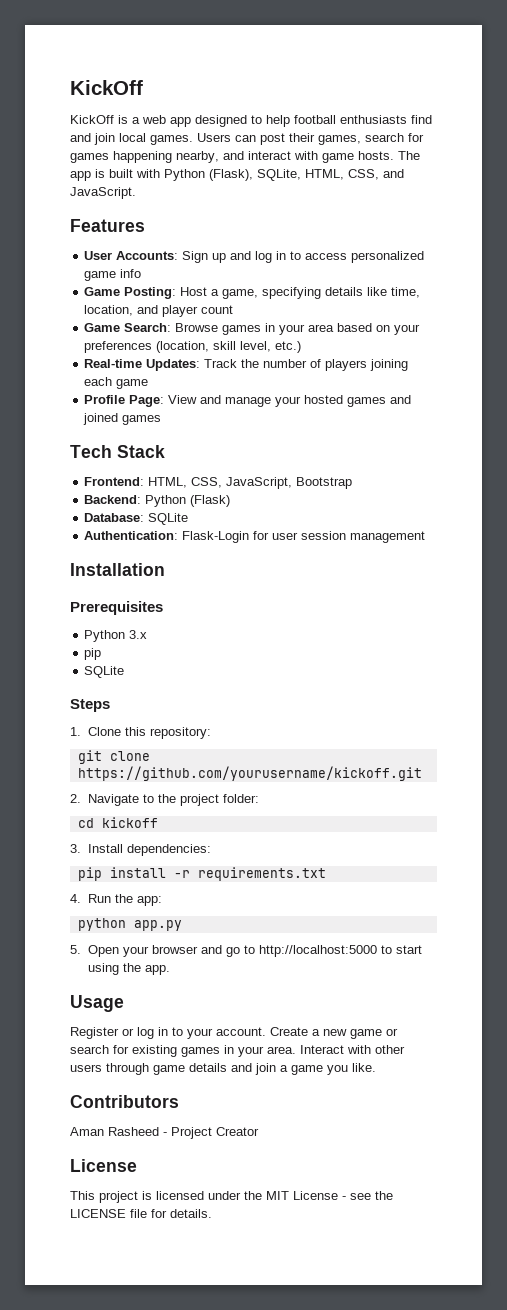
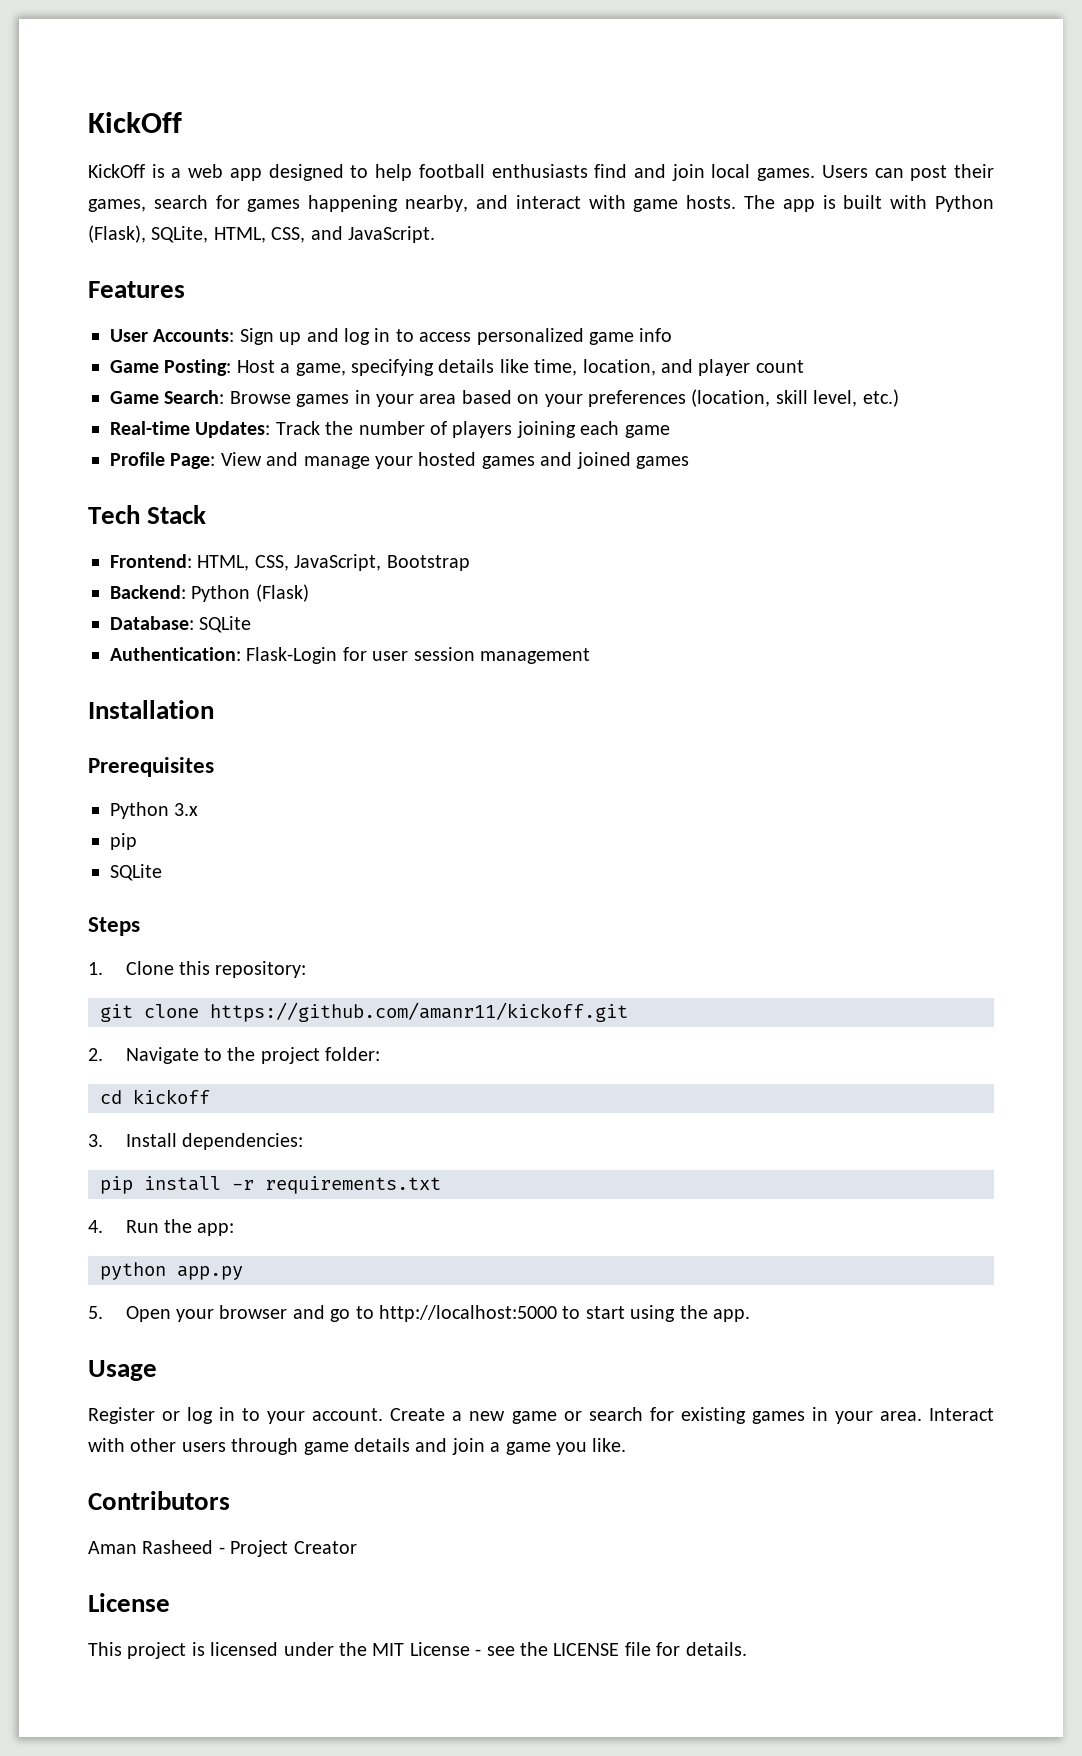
[77,766,422,781] https://github.com/yourusername/kickoff.git -> [210,1002,628,1022] https://github.com/amanr11/kickoff.git

